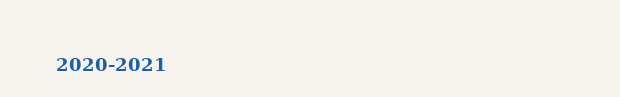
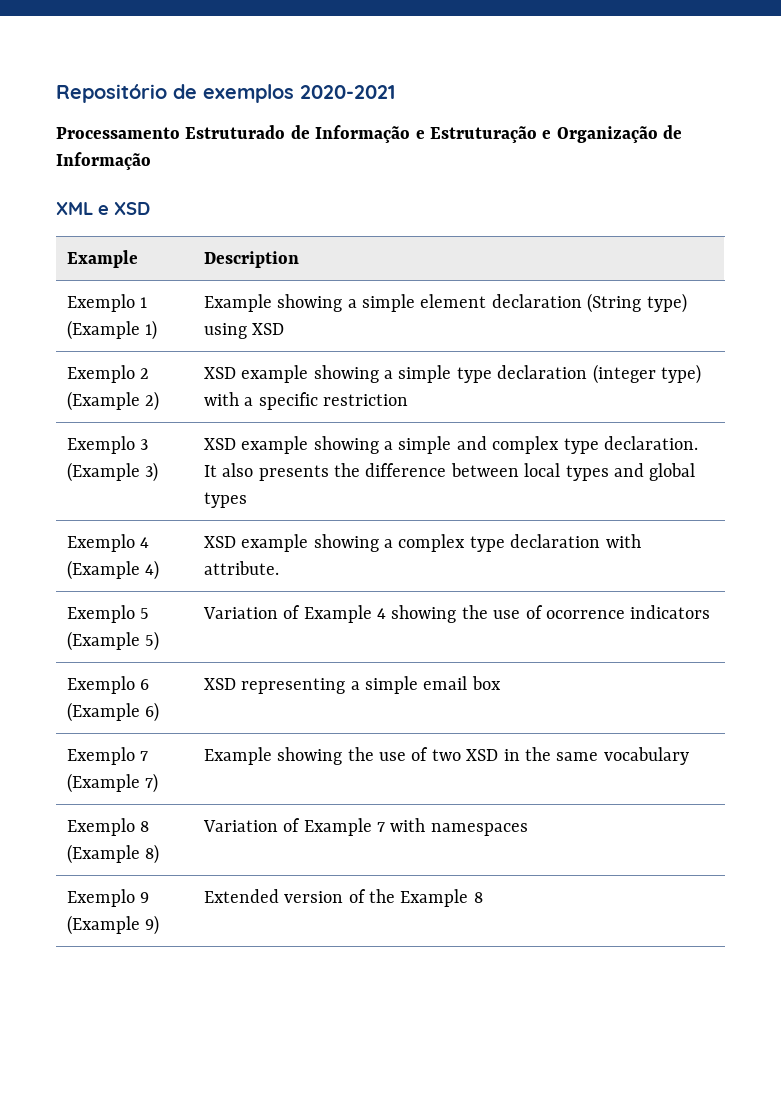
[56,58,167,71] 2020-2021 -> [56,84,395,103] [56,125,683,143] [56,152,151,170] [56,202,150,215] [66,250,138,268] [203,251,299,268] [66,294,148,312] [66,320,158,340] [203,293,687,313] [203,323,285,339] [66,365,150,383] [66,391,160,411] [203,364,702,384] [203,392,409,410] [66,436,149,454] [66,462,159,482] [203,436,699,454] [203,463,696,481] [203,492,247,508] [66,534,150,552] [66,560,160,580] [203,534,641,552] [203,561,279,575] [66,605,150,623] [66,631,160,651] [202,605,711,623] [66,676,150,694] [66,702,160,722] [203,676,501,694] [66,747,149,765] [66,773,159,793] [203,747,689,765] [66,818,150,836] [66,844,160,864] [202,818,528,836] [66,889,150,907] [66,915,160,935] [203,889,483,907] Repositório de exemplos 2020-2021 // Processamento Estruturado de Informação e Estruturação e Organização de Informação // XML e XSD // Example | Description // Exemplo 1 (Example 1) | Example showing a simple element declaration (String type) using XSD // Exemplo 2 (Example 2) | XSD example showing a simple type declaration (integer type) with a specific restriction // Exemplo 3 (Example 3) | XSD example showing a simple and complex type declaration. It also presents the difference between local types and global types // Exemplo 4 (Example 4) | XSD example showing a complex type declaration with attribute. // Exemplo 5 (Example 5) | Variation of Example 4 showing the use of ocorrence indicators // Exemplo 6 (Example 6) | XSD representing a simple email box // Exemplo 7 (Example 7) | Example showing the use of two XSD in the same vocabulary // Exemplo 8 (Example 8) | Variation of Example 7 with namespaces // Exemplo 9 (Example 9) | Extended version of the Example 8

